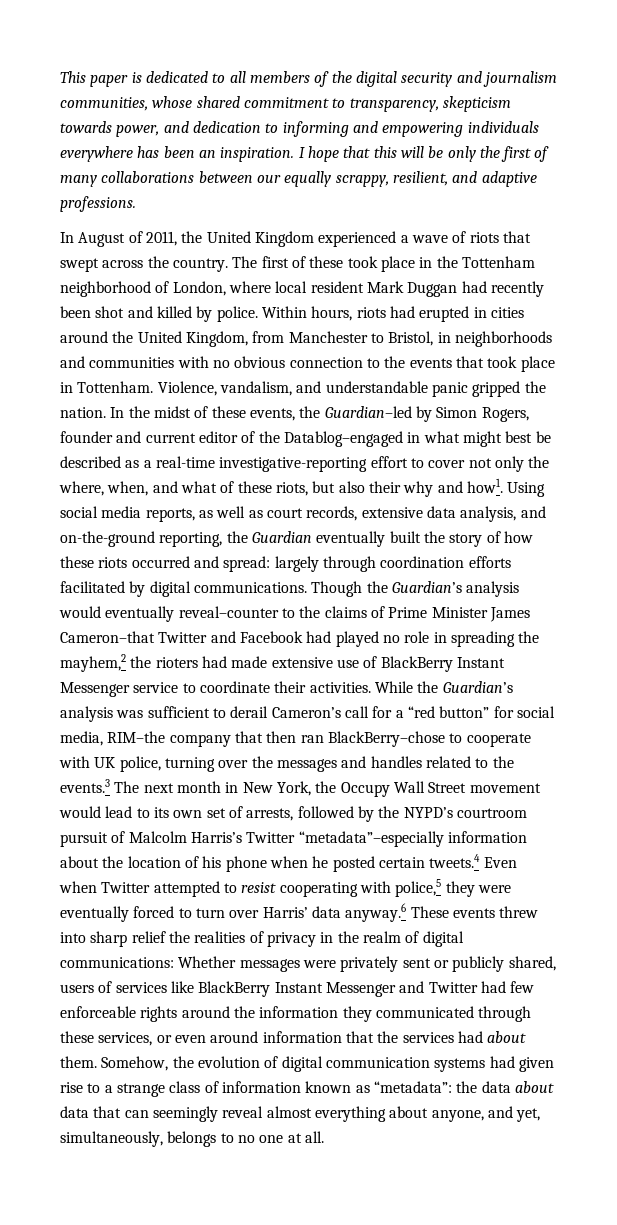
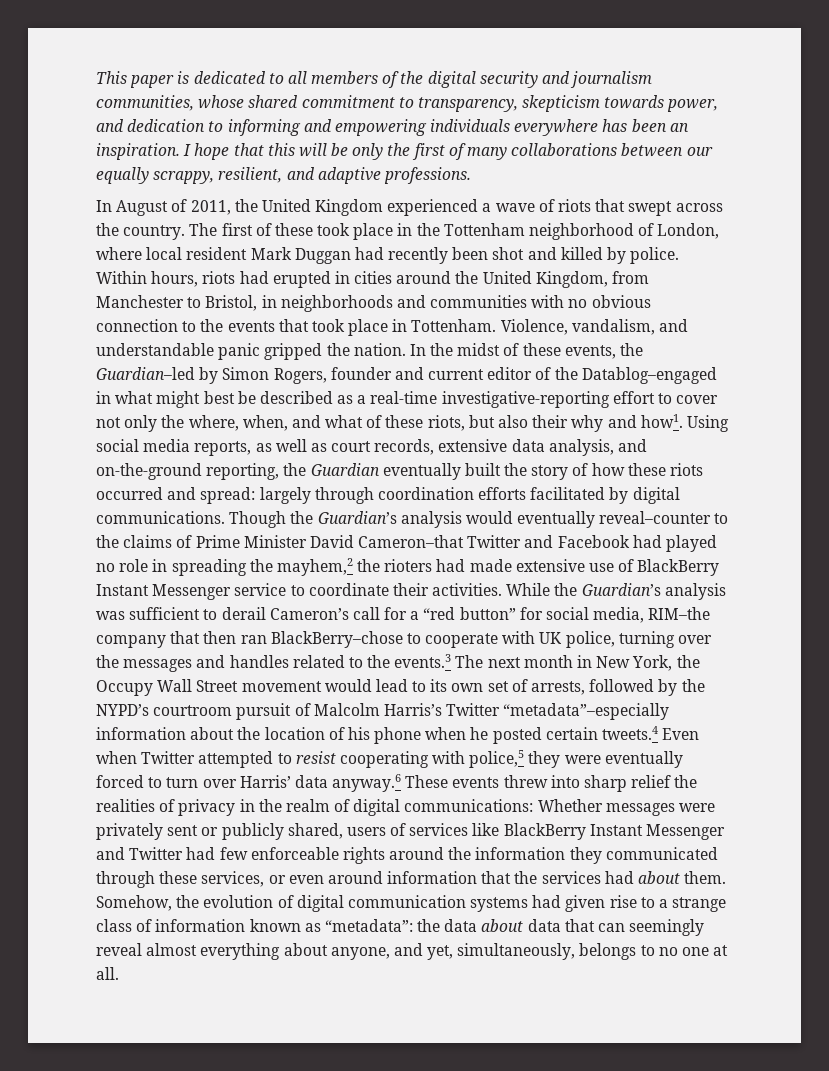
[489,607,530,622] James -> [309,535,354,548] David

